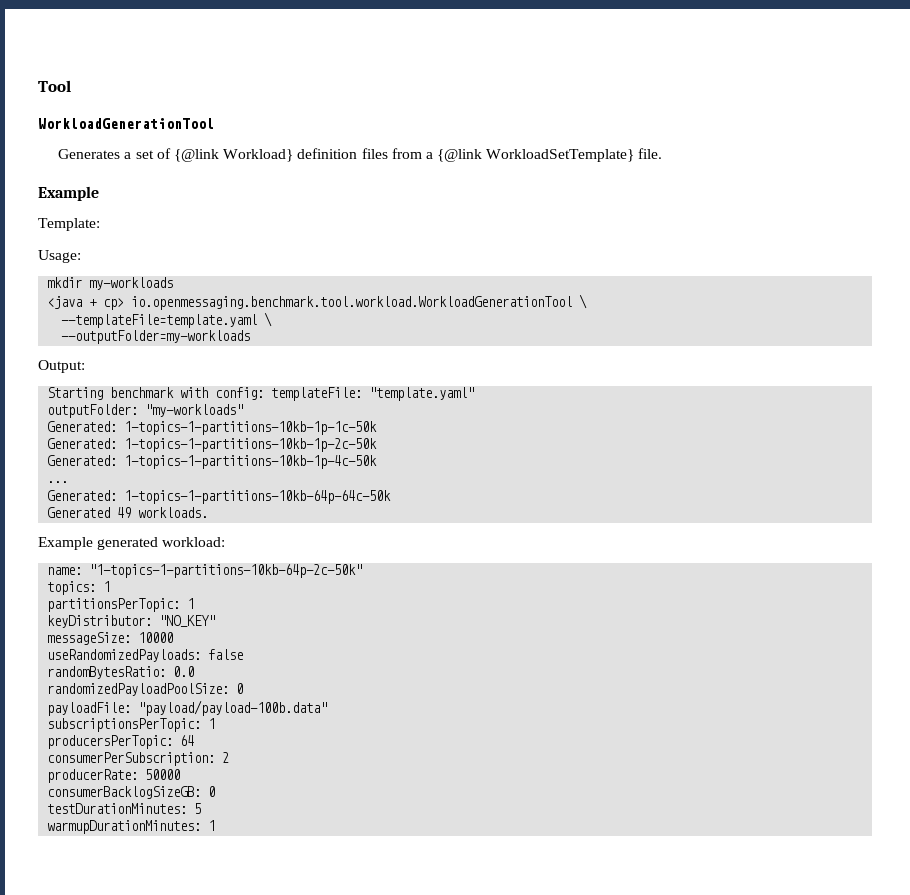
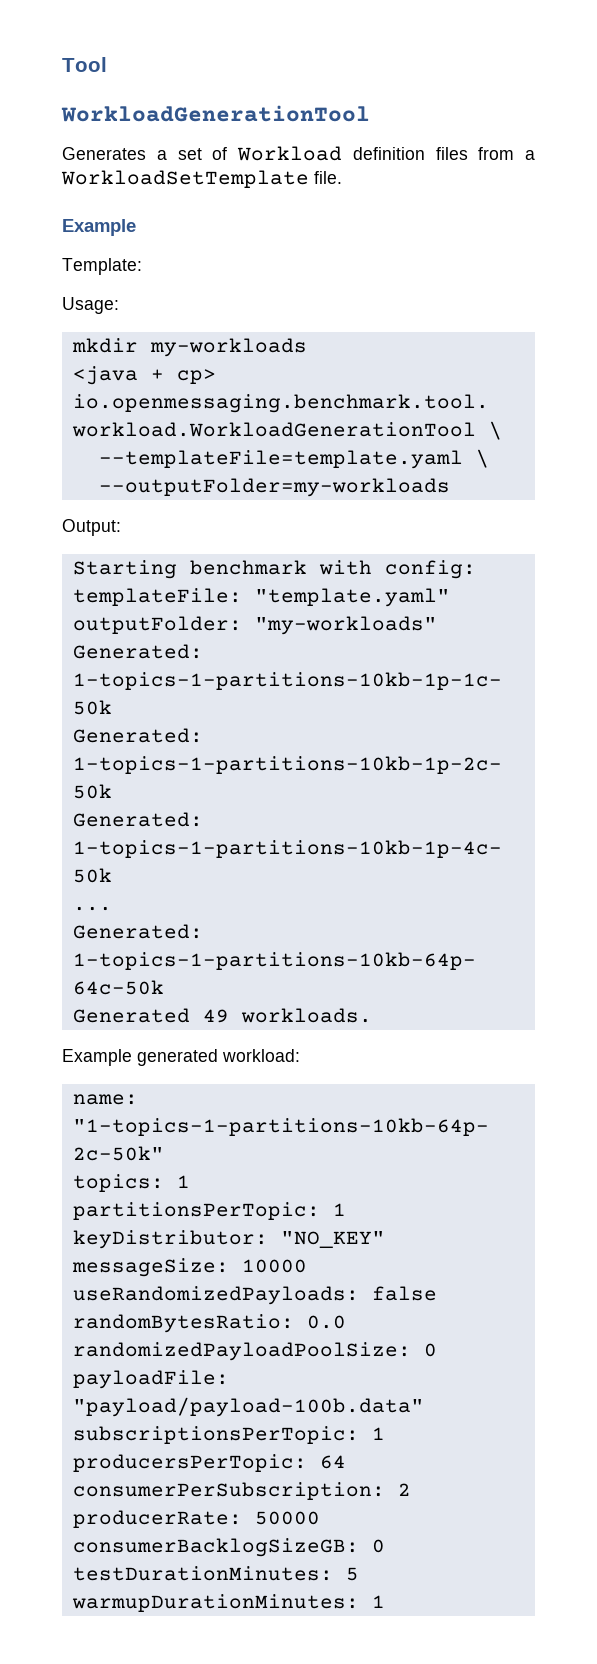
[173,149,294,162] {@link Workload} -> [237,146,342,161] Workload
[437,149,635,162] {@link WorkloadSetTemplate} -> [61,170,309,188] WorkloadSetTemplate

